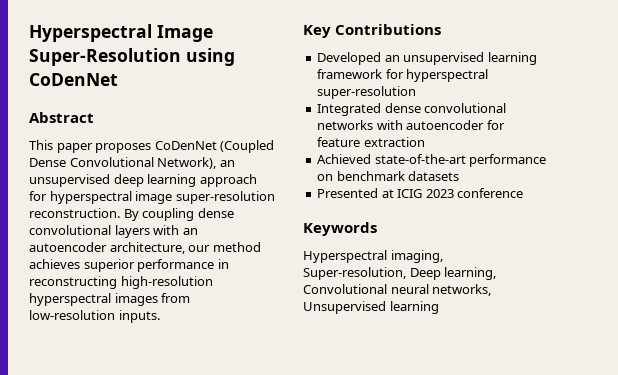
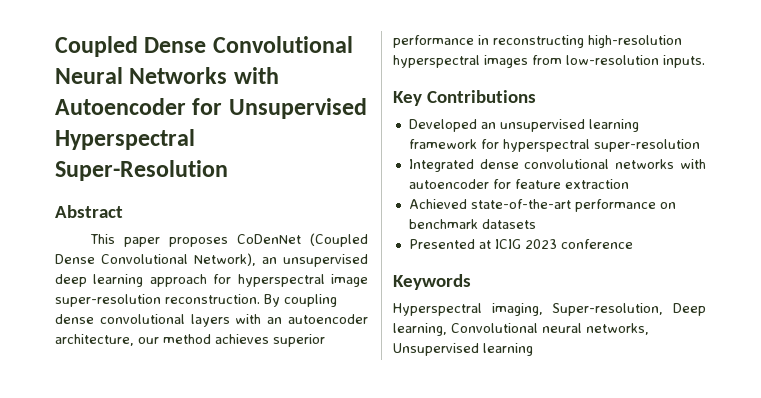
[29,24,213,42] Hyperspectral Image -> [55,36,353,57] [55,67,279,84] [55,98,367,119] [55,129,195,150] Coupled Dense Convolutional Neural Networks with Autoencoder for Unsupervised Hyperspectral
[186,48,235,66] [29,73,118,86] using CoDenNet -> (228, 170) none

